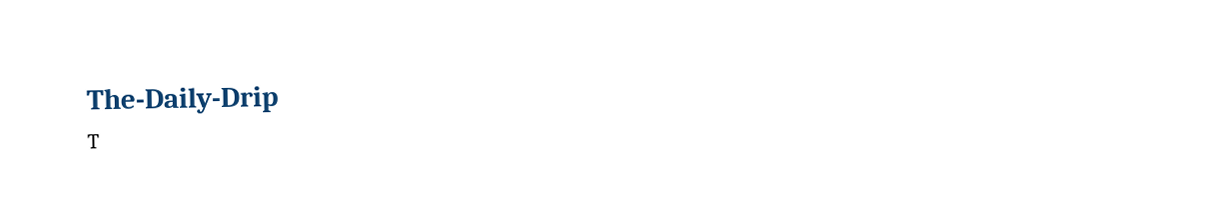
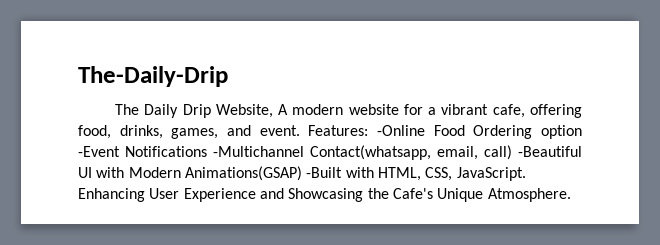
[87,134,100,149] T -> [115,104,583,118] [78,125,582,139] [78,145,582,160] [78,166,526,181] [78,188,571,202] The Daily Drip Website, A modern website for a vibrant cafe, offering food, drinks, games, and event. Features: -Online Food Ordering option -Event Notifications -Multichannel Contact(whatsapp, email, call) -Beautiful UI with Modern Animations(GSAP) -Built with HTML, CSS, JavaScript. Enhancing User Experience and Showcasing the Cafe's Unique Atmosphere.

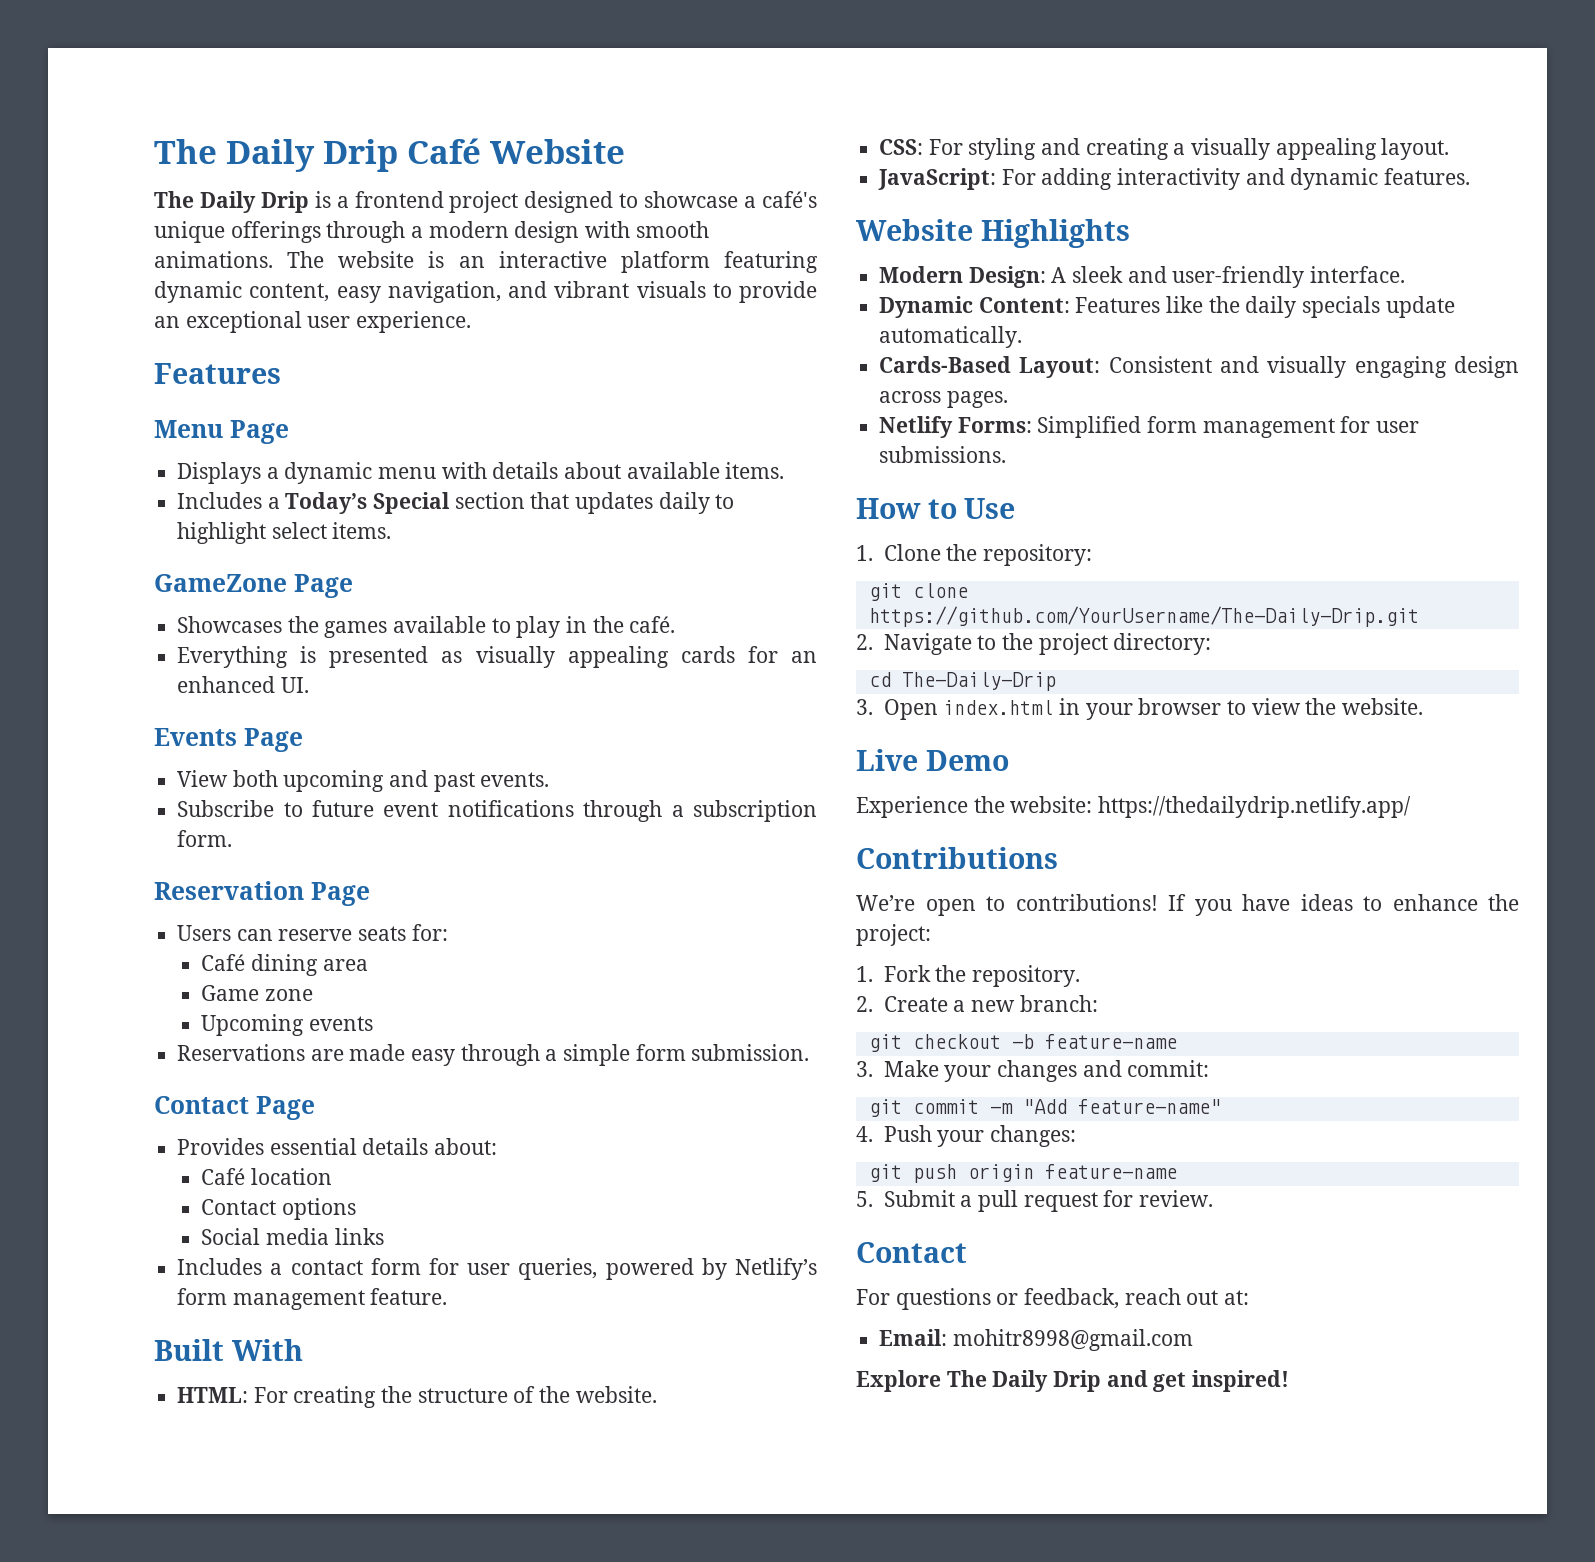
[78,66,228,87] [115,104,583,118] [78,125,582,139] [78,145,582,160] [78,166,526,181] [78,188,571,202] The-Daily-Drip // The Daily Drip Website, A modern website for a vibrant cafe, offering food, drinks, games, and event. Features: -Online Food Ordering option -Event Notifications -Multichannel Contact(whatsapp, email, call) -Beautiful UI with Modern Animations(GSAP) -Built with HTML, CSS, JavaScript. Enhancing User Experience and Showcasing the Cafe's Unique Atmosphere. -> [154,138,625,172] [154,191,817,213] [154,221,709,243] [154,251,818,273] [154,281,817,303] [154,311,472,333] [154,363,281,384] [154,420,289,444] [177,462,785,484] [177,492,735,514] [177,522,392,544] [154,574,353,598] [177,616,676,638] [177,646,817,668] [177,676,309,693] [154,728,303,752] [177,770,550,792] [177,800,817,822] [177,830,233,847] [154,881,370,906] [177,924,448,941] [201,954,368,976] [201,985,313,1001] [201,1014,373,1036] [177,1044,810,1066] [154,1096,315,1120] [177,1138,498,1155] [201,1168,332,1185] [201,1198,356,1220] [201,1228,384,1245] [177,1258,817,1280] [177,1288,448,1310] [154,1339,303,1361] [177,1386,657,1408] [879,138,1450,160] [878,168,1471,190] [856,219,1130,248] [879,266,1406,288] [879,296,1455,318] [879,326,1023,348] [879,356,1519,378] [879,391,1008,408] [879,416,1420,438] [879,446,1007,463] [856,498,1016,519] [856,544,1092,566] [868,583,968,601] [868,606,1419,627] [856,633,1212,655] [868,672,1056,691] [856,698,1423,720] [856,749,1009,771] [856,796,1412,818] [856,847,1058,869] [856,894,1519,916] [856,924,931,946] [856,965,1080,987] [856,995,1098,1012] [868,1034,1177,1052] [856,1060,1210,1082] [868,1099,1221,1117] [856,1125,1076,1147] [868,1164,1177,1183] [856,1190,1213,1212] [856,1242,967,1263] [856,1288,1250,1310] [879,1329,1193,1351] [856,1370,1290,1392] The Daily Drip Café Website // The Daily Drip is a frontend project designed to showcase a café's unique offerings through a modern design with smooth animations. The website is an interactive platform featuring dynamic content, easy navigation, and vibrant visuals to provide an exceptional user experience. // Features // Menu Page // Displays a dynamic menu with details about available items. // Includes a Today’s Special section that updates daily to highlight select items. // GameZone Page // Showcases the games available to play in the café. // Everything is presented as visually appealing cards for an enhanced UI. // Events Page // View both upcoming and past events. // Subscribe to future event notifications through a subscription form. // Reservation Page // Users can reserve seats for: // Café dining area // Game zone // Upcoming events // Reservations are made easy through a simple form submission. // Contact Page // Provides essential details about: // Café location // Contact options // Social media links // Includes a contact form for user queries, powered by Netlify’s form management feature. // Built With // HTML: For creating the structure of the website. // CSS: For styling and creating a visually appealing layout. // JavaScript: For adding interactivity and dynamic features. // Website Highlights // Modern Design: A sleek and user-friendly interface. // Dynamic Content: Features like the daily specials update automatically. // Cards-Based Layout: Consistent and visually engaging design across pages. // Netlify Forms: Simplified form management for user submissions. // How to Use // 1. Clone the repository: // git clone https://github.com/YourUsername/The-Daily-Drip.git // 2. Navigate to the project directory: // cd The-Daily-Drip // 3. Open index.html in your browser to view the website. // Live Demo // Experience the website: https://thedailydrip.netlify.app/ // Contributions // We’re open to contributions! If you have ideas to enhance the project: // 1. Fork the repository. // 2. Create a new branch: // git checkout -b feature-name // 3. Make your changes and commit: // git commit -m "Add feature-name" // 4. Push your changes: // git push origin feature-name // 5. Submit a pull request for review. // Contact // For questions or feedback, reach out at: // Email: mohitr8998@gmail.com // Explore The Daily Drip and get inspired!

